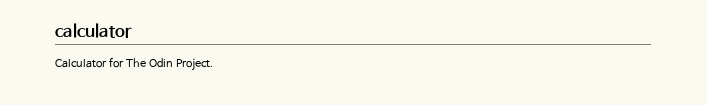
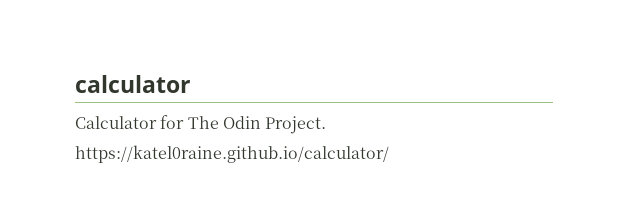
(213, 64) none -> [75,145,389,163] // https://katel0raine.github.io/calculator/

